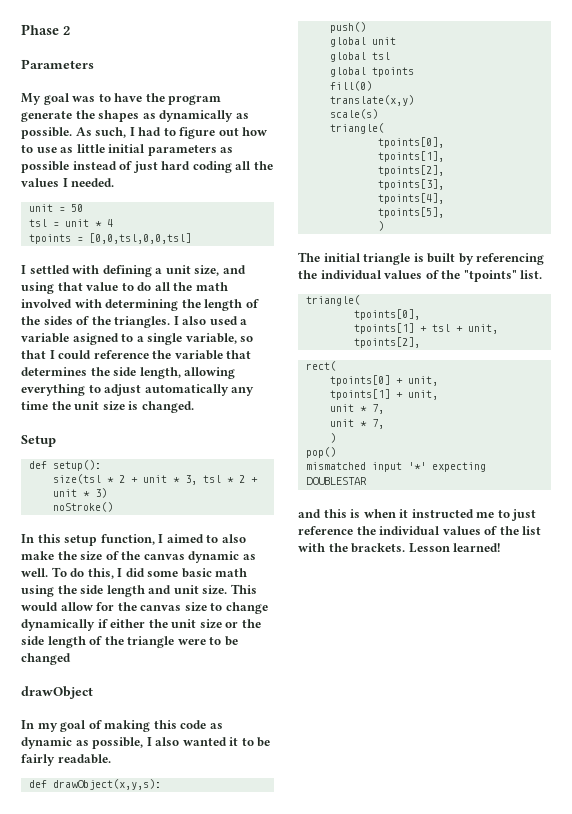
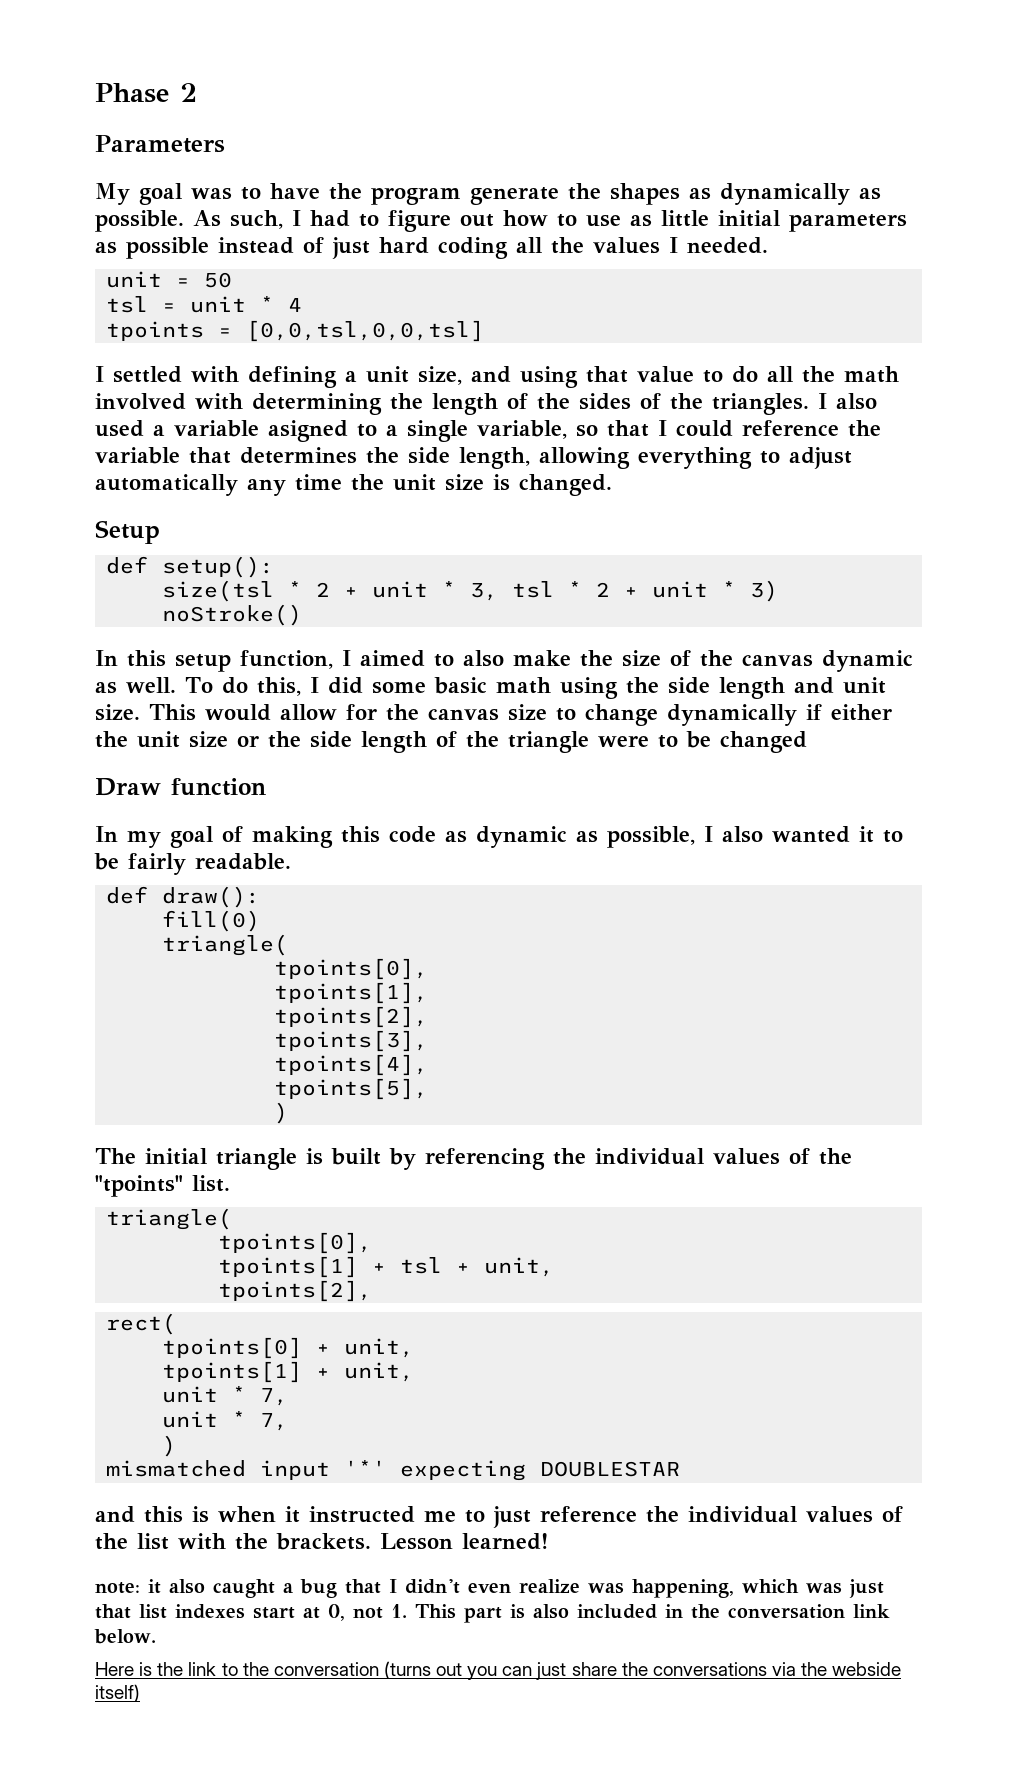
[21,686,93,699] drawObject -> [95,778,266,796] Draw function
[52,779,161,790] [329,22,366,33] [329,37,396,47] [329,52,390,62] [329,67,414,77] drawObject(x,y,s): // push() // global unit // global tsl // global tpoints -> [162,886,261,908] draw():
[329,95,414,106] [329,109,378,119] // translate(x,y) // scale(s) -> (261, 921) none
[305,447,336,458] // pop() -> (177, 1446) none
(501, 547) none -> [95,1579,884,1598] [95,1604,890,1623] [94,1629,156,1644] [95,1661,902,1680] [95,1684,140,1702] // note: it also caught a bug that I didn't even realize was happening, which was just that list indexes start at 0, not 1. This part is also included in the conversation link below. // Here is the link to the conversation (turns out you can just share the conversations via the webside itself)

